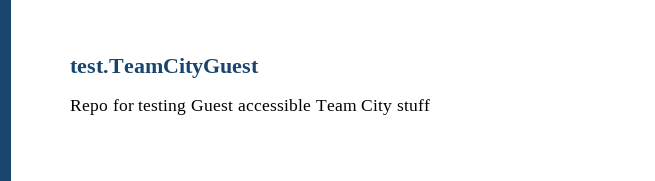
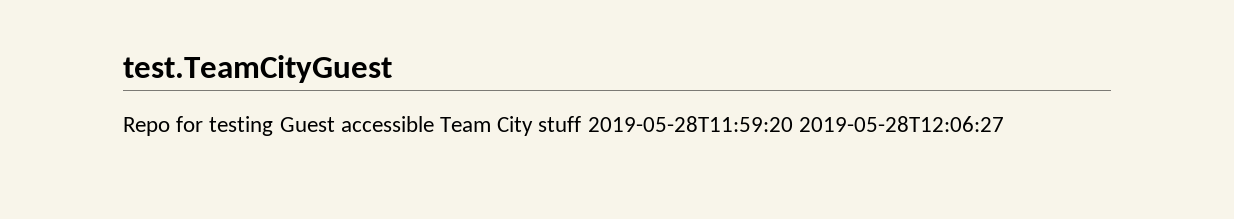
(431, 105) none -> [587,116,1004,132] 2019-05-28T11:59:20 2019-05-28T12:06:27

